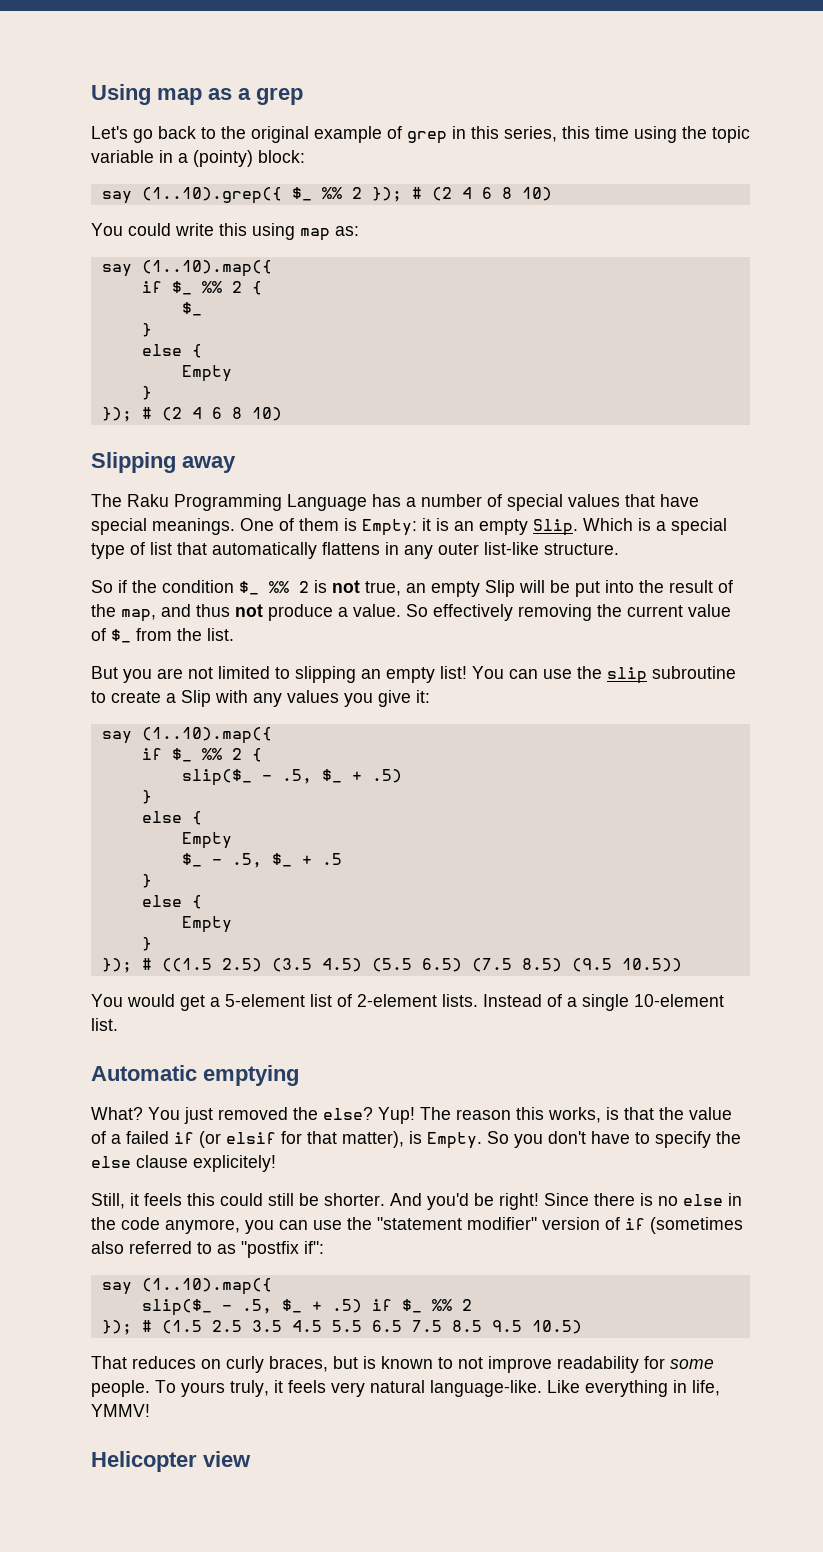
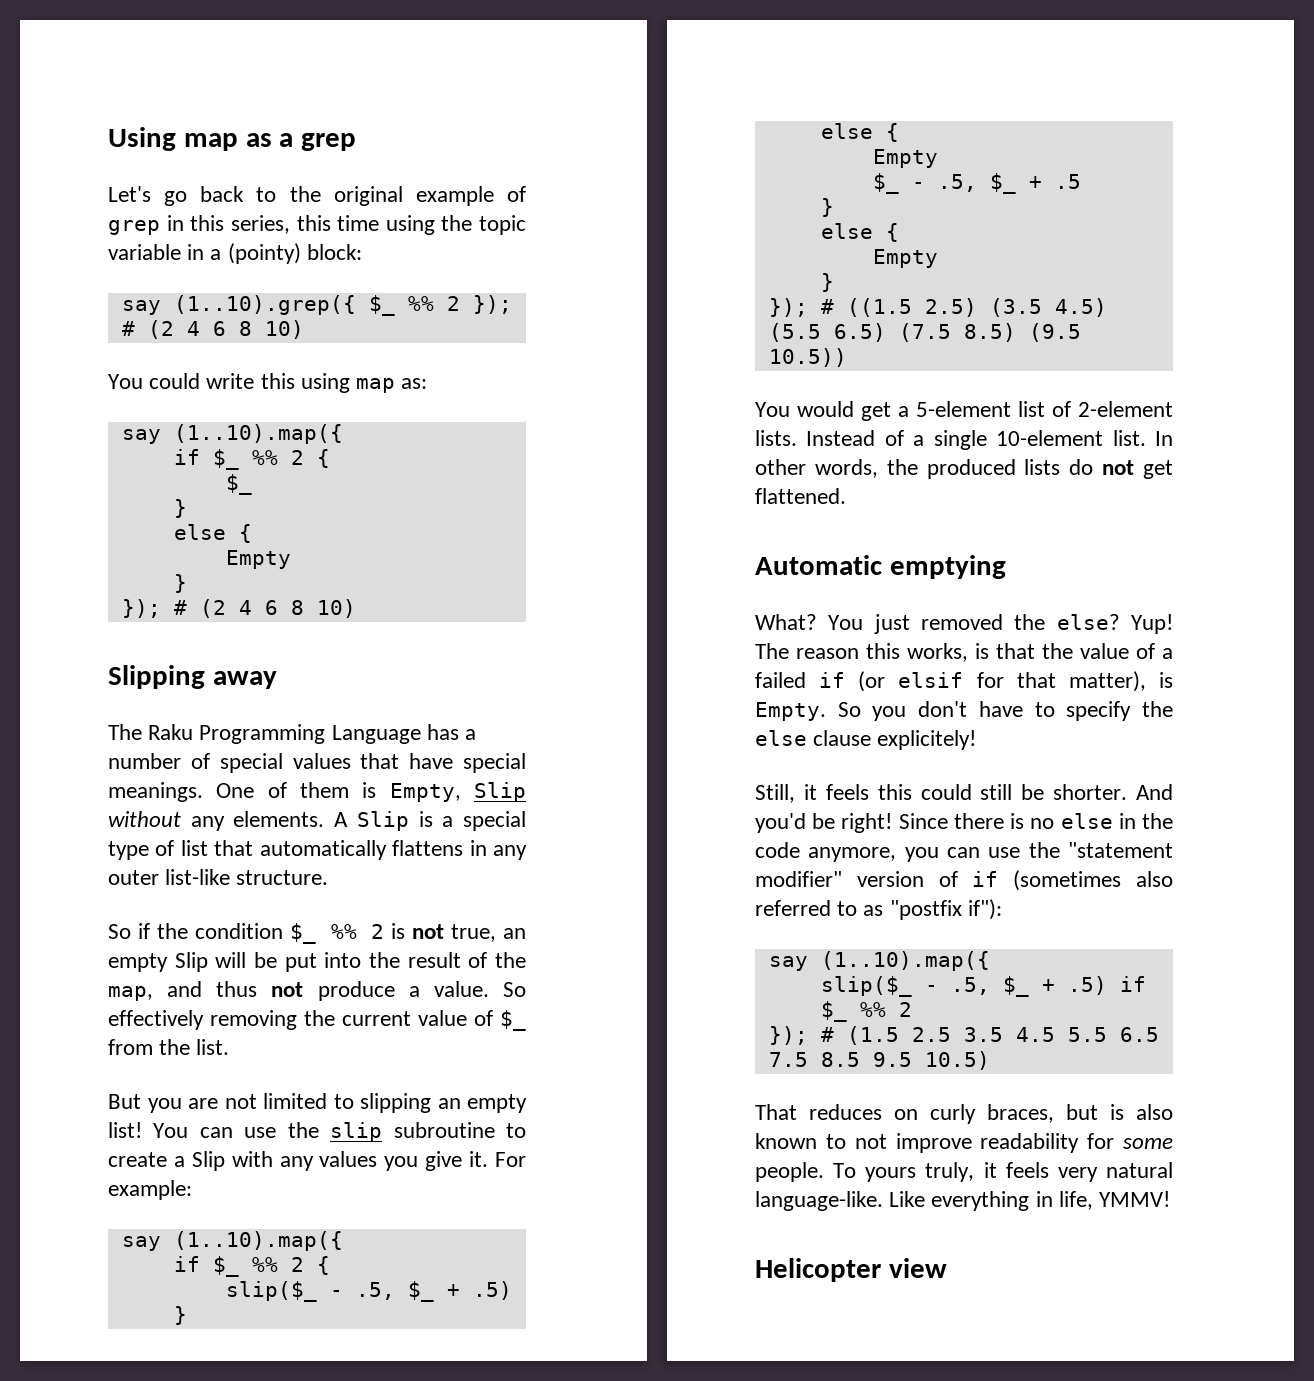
[362,518,633,536] Empty: it is an empty Slip. Which -> [389,782,526,802] [108,811,409,831] Empty, Slip without any elements. A Slip
[416,690,430,703] it: -> [469,1151,527,1167] [108,1180,192,1200] it. For example:
(118, 1024) none -> [1155,431,1173,446] [755,459,1173,479] [755,488,846,504] In other words, the produced lists do not get flattened.
[304,1241,324,1254] if": -> [967,899,1002,920] if"):
(376, 1362) none -> [1136,1104,1173,1120] also

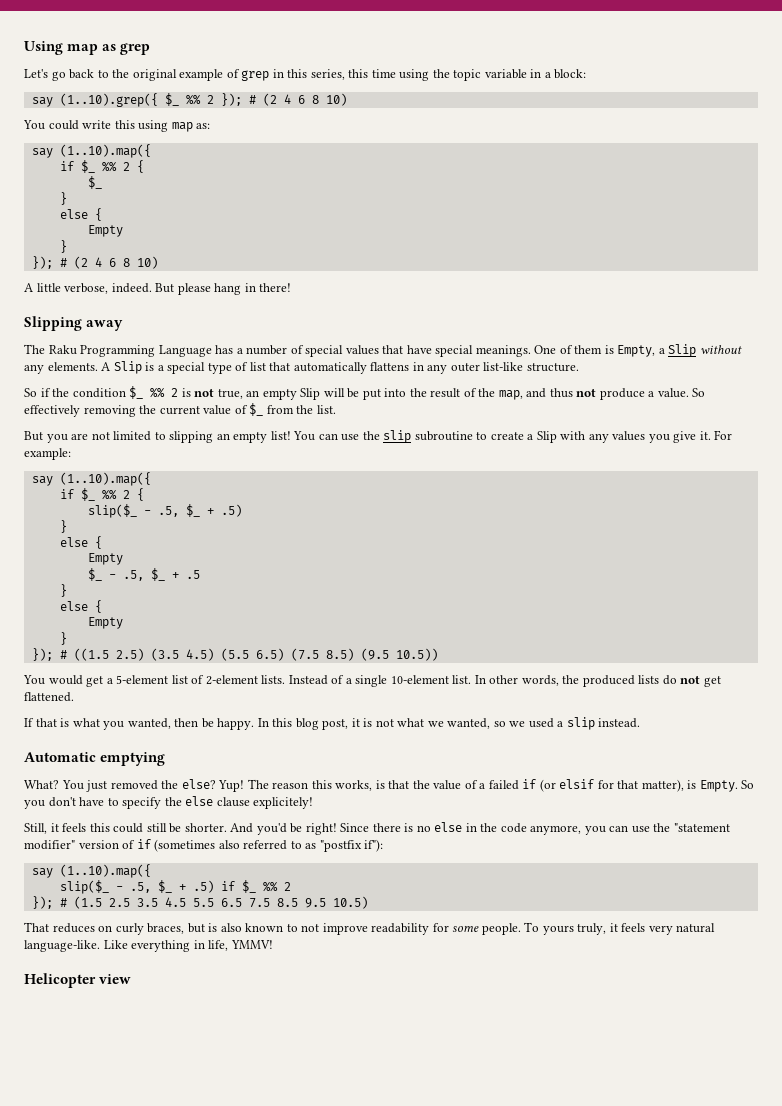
[279,133,294,147] a -> (117, 47) none
[227,243,301,264] (pointy) -> (551, 75) none
(356, 608) none -> [24,283,292,295] // A little verbose, indeed. But please hang in there!
(461, 792) none -> [658,348,665,354] a
(846, 496) none -> [24,717,641,730] // If that is what you wanted, then be happy. In this blog post, it is not what we wanted, so we used a slip instead.

